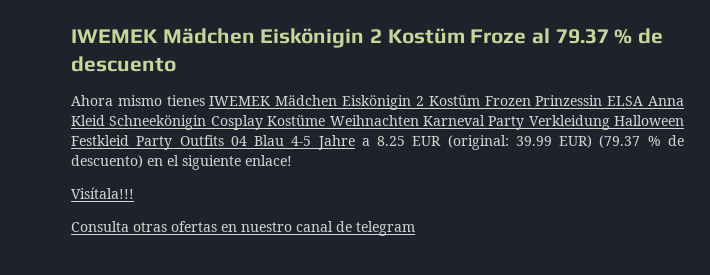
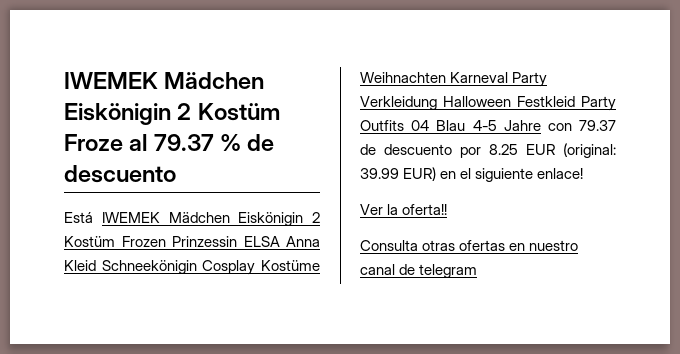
[71,95,205,106] Ahora mismo tienes -> [64,212,93,223] Está
[361,138,370,146] a -> [547,120,616,131] [360,144,481,158] con 79.37 de descuento por
[599,135,684,148] [71,155,143,168] (79.37 % de descuento) -> (437, 174) none
[71,187,134,199] Visítala!!! -> [360,204,448,215] Ver la oferta!!

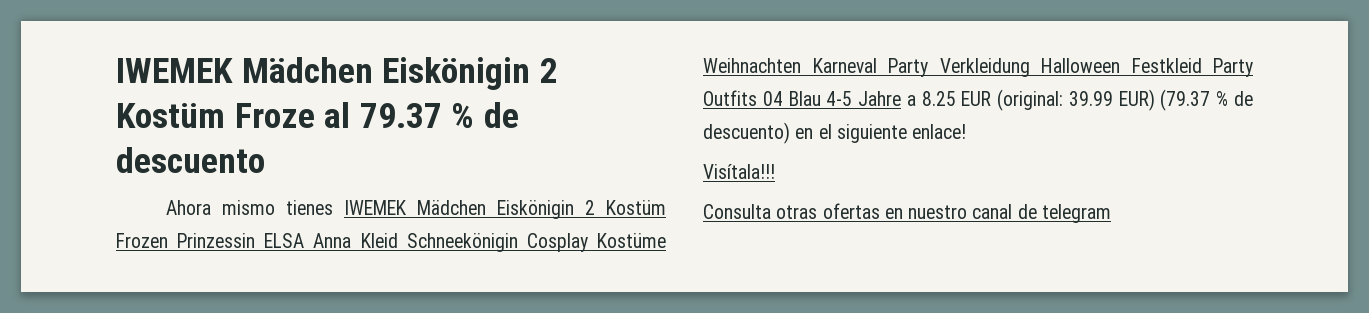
[64,212,93,223] Está -> [166,200,334,215] Ahora mismo tienes
[547,120,616,131] [360,144,481,158] con 79.37 de descuento por -> [906,95,916,106] a
(437, 174) none -> [1160,89,1253,111] [703,122,790,144] (79.37 % de descuento)
[360,204,448,215] Ver la oferta!! -> [703,164,775,179] Visítala!!!

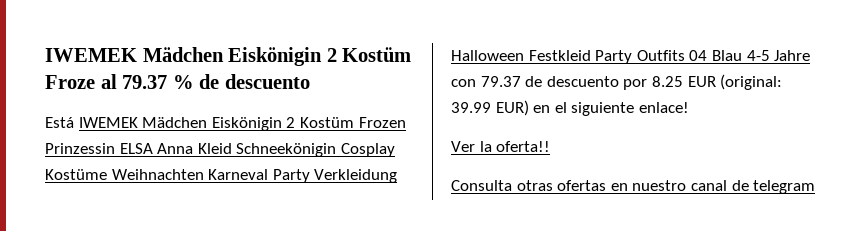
[166,200,334,215] Ahora mismo tienes -> [45,117,74,128] Está
[906,95,916,106] a -> [451,76,648,90] con 79.37 de descuento por
[1160,89,1253,111] [703,122,790,144] (79.37 % de descuento) -> (529, 108) none
[703,164,775,179] Visítala!!! -> [451,141,551,152] Ver la oferta!!

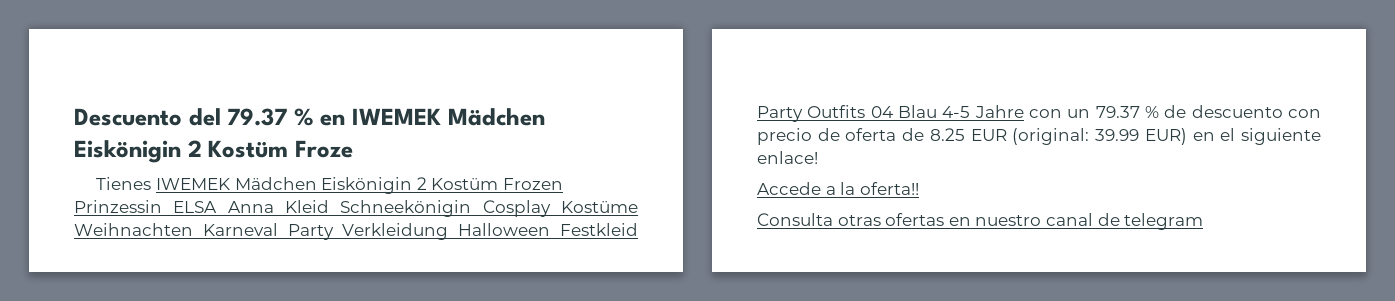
(45, 55) none -> [74,108,346,126] Descuento del 79.37 % en
[100,74,310,89] [45,117,74,128] al 79.37 % de descuento // Está -> [96,177,152,190] // Tienes
[480,76,648,90] 79.37 de descuento por -> [1067,105,1321,118] [757,128,925,145] un 79.37 % de descuento con precio de oferta de
[451,141,475,152] Ver -> [757,182,836,195] Accede a

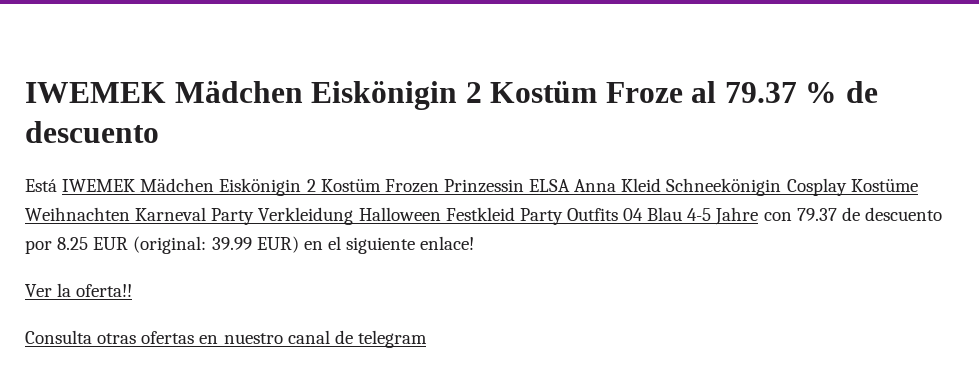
[74,108,346,126] Descuento del 79.37 % en -> (25, 92) none
[96,177,152,190] // Tienes -> [691,81,878,103] [25,121,159,143] [25,179,57,192] al 79.37 % de descuento // Está
[1067,105,1321,118] [757,128,925,145] un 79.37 % de descuento con precio de oferta de -> [796,207,942,221] [25,240,52,254] 79.37 de descuento por
[757,182,836,195] Accede a -> [25,284,52,297] Ver

